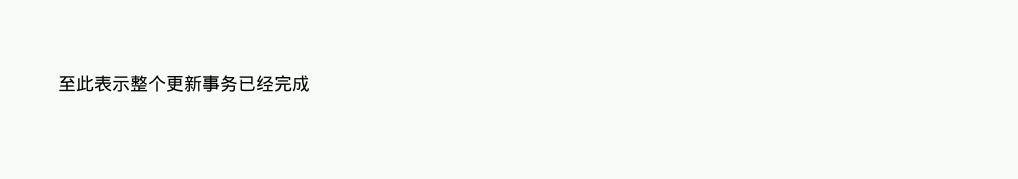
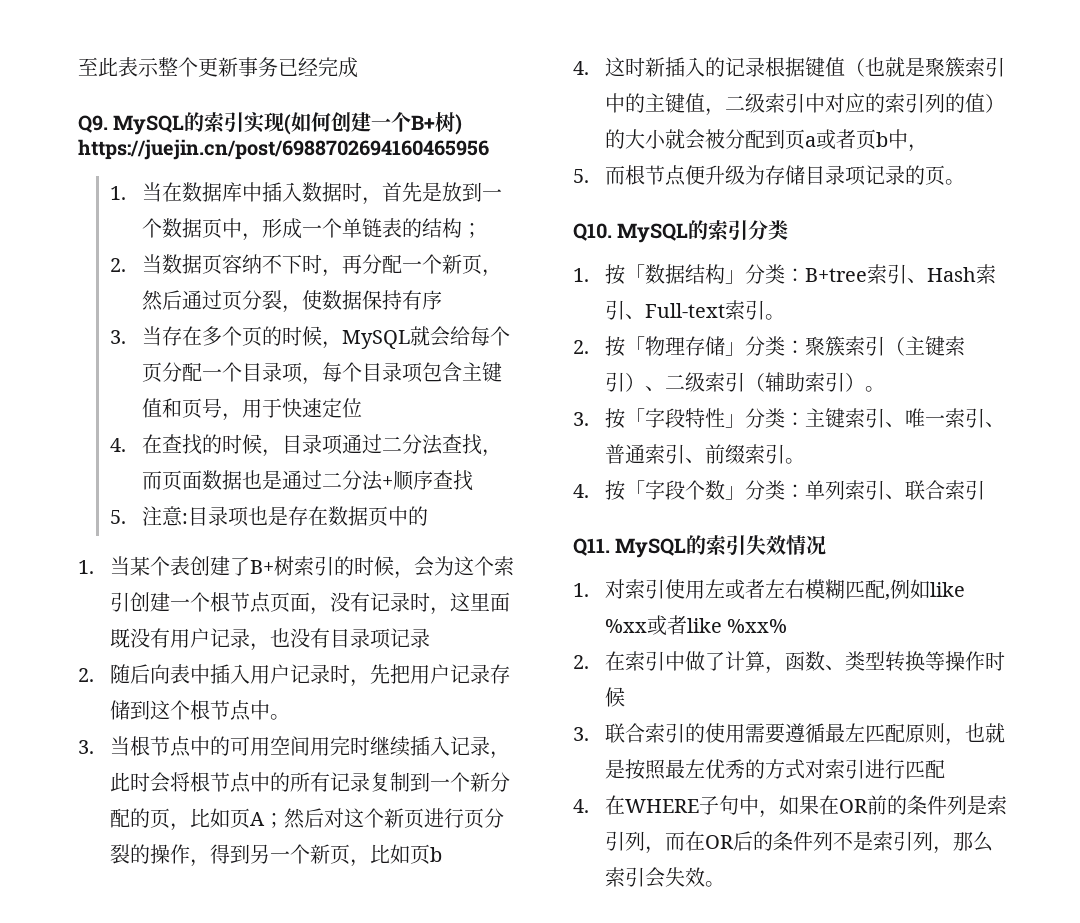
(310, 83) none -> [78,112,463,135] [78,139,489,160] [109,182,502,205] [141,218,482,241] [109,254,502,277] [141,290,442,313] [109,326,510,349] [141,362,502,385] [141,398,362,421] [109,434,502,457] [141,470,473,491] [109,506,428,527] [78,556,514,579] [109,592,510,615] [109,628,430,651] [78,664,510,687] [109,700,290,721] [78,736,510,759] [109,772,510,793] [109,808,504,831] [109,844,442,867] [573,57,1005,77] [604,93,1005,116] [604,129,928,152] [573,165,965,186] [573,220,789,243] [573,264,996,285] [604,300,785,320] [573,336,965,357] [604,372,885,392] [573,408,1005,429] [604,444,805,464] [573,480,985,501] [573,535,827,558] [573,579,965,600] [604,615,788,636] [573,651,1005,674] [604,687,625,707] [573,723,1005,746] [604,759,945,780] [573,795,1007,818] [604,831,993,854] [604,867,725,888] // Q9. MySQL的索引实现(如何创建一个B+树) https://juejin.cn/post/6988702694160465956 // 1.当在数据库中插入数据时，首先是放到一个数据页中，形成一个单链表的结构； // 2.当数据页容纳不下时，再分配一个新页，然后通过页分裂，使数据保持有序 // 3.当存在多个页的时候，MySQL就会给每个页分配一个目录项，每个目录项包含主键值和页号，用于快速定位 // 4.在查找的时候，目录项通过二分法查找，而页面数据也是通过二分法+顺序查找 // 5.注意:目录项也是存在数据页中的 // 1.当某个表创建了B+树索引的时候，会为这个索引创建一个根节点页面，没有记录时，这里面既没有用户记录，也没有目录项记录 // 2.随后向表中插入用户记录时，先把用户记录存储到这个根节点中。 // 3.当根节点中的可用空间用完时继续插入记录，此时会将根节点中的所有记录复制到一个新分配的页，比如页A；然后对这个新页进行页分裂的操作，得到另一个新页，比如页b // 4.这时新插入的记录根据键值（也就是聚簇索引中的主键值，二级索引中对应的索引列的值）的大小就会被分配到页a或者页b中， // 5.而根节点便升级为存储目录项记录的页。 // Q10. MySQL的索引分类 // 1.按「数据结构」分类：B+tree索引、Hash索引、Full-text索引。 // 2.按「物理存储」分类：聚簇索引（主键索引）、二级索引（辅助索引）。 // 3.按「字段特性」分类：主键索引、唯一索引、普通索引、前缀索引。 // 4.按「字段个数」分类：单列索引、联合索引 // Q11. MySQL的索引失效情况 // 1.对索引使用左或者左右模糊匹配,例如like %xx或者like %xx% // 2.在索引中做了计算，函数、类型转换等操作时候 // 3.联合索引的使用需要遵循最左匹配原则，也就是按照最左优秀的方式对索引进行匹配 // 4.在WHERE子句中，如果在OR前的条件列是索引列，而在OR后的条件列不是索引列，那么索引会失效。

